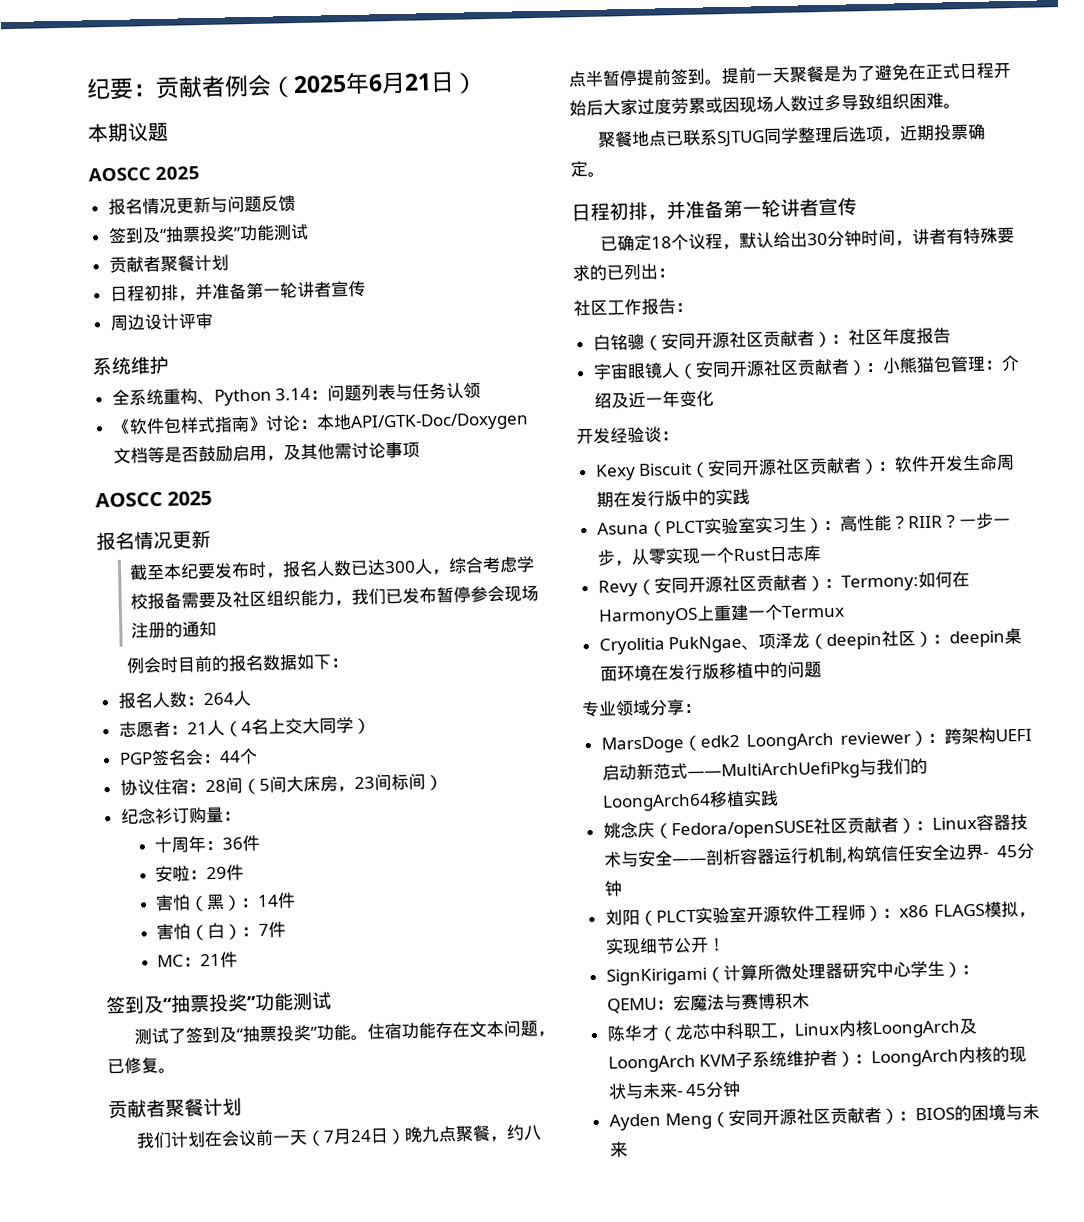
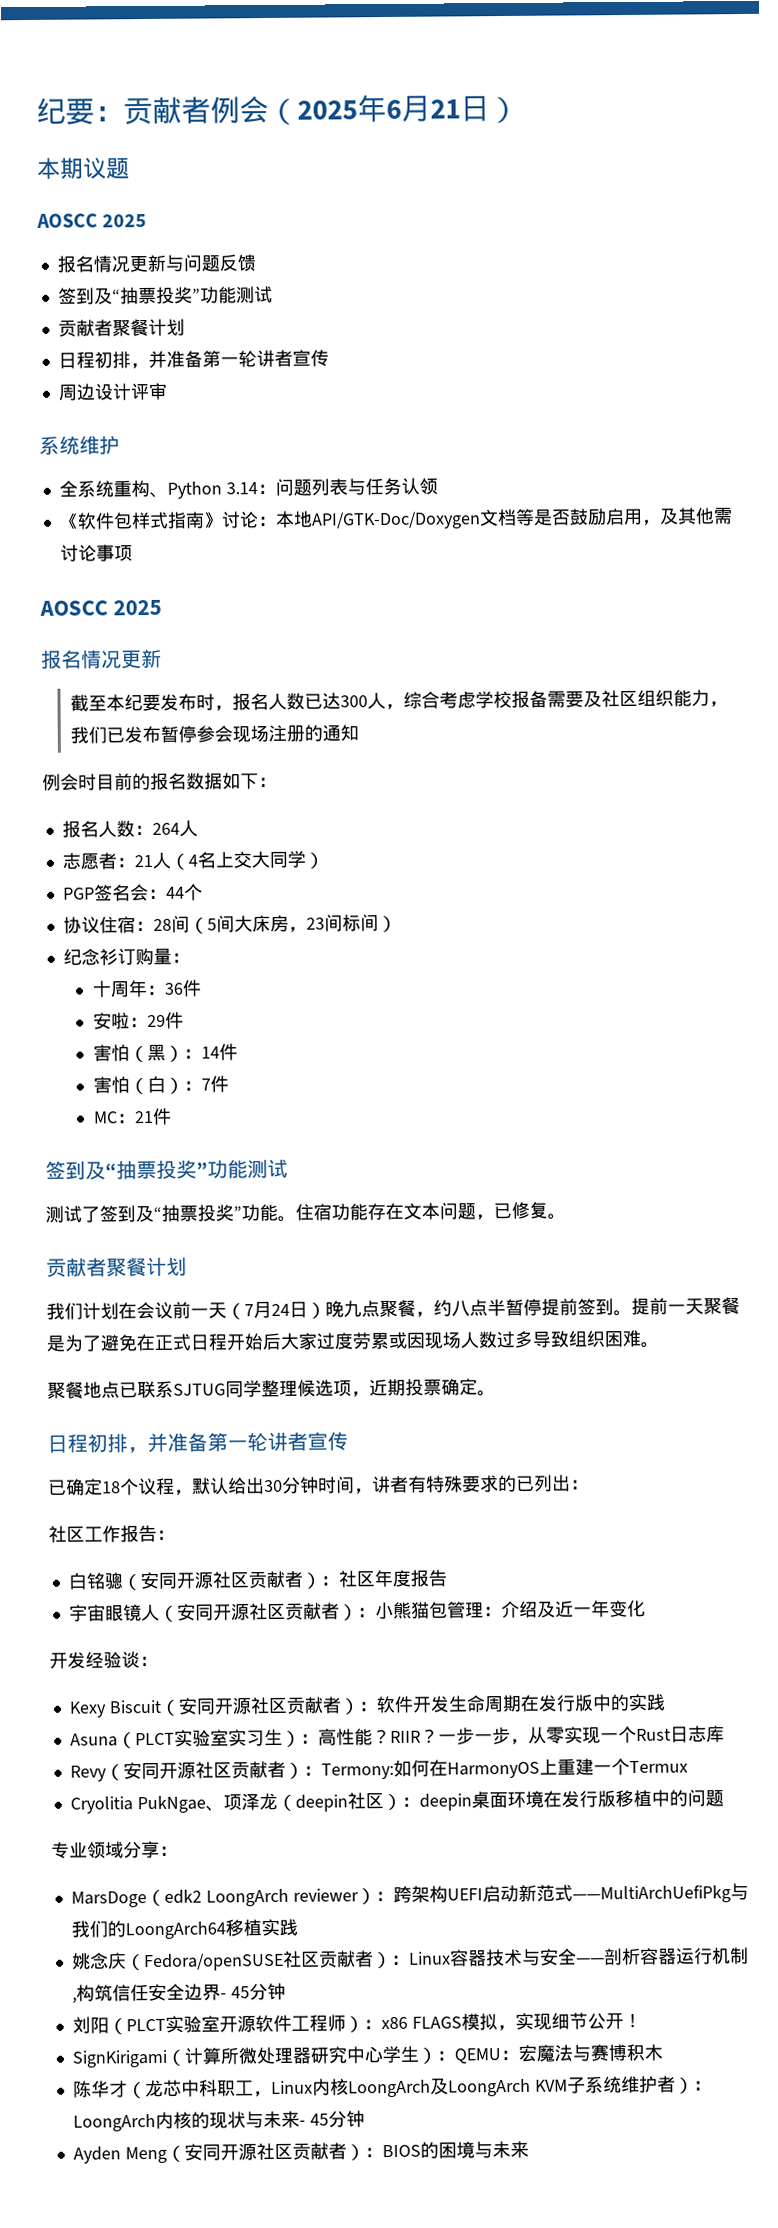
[831,126,851,143] 后 -> [297,1379,316,1397] 候

